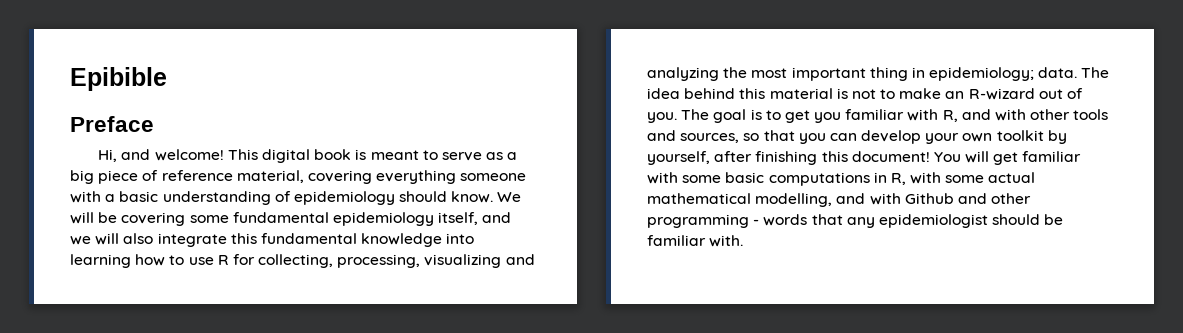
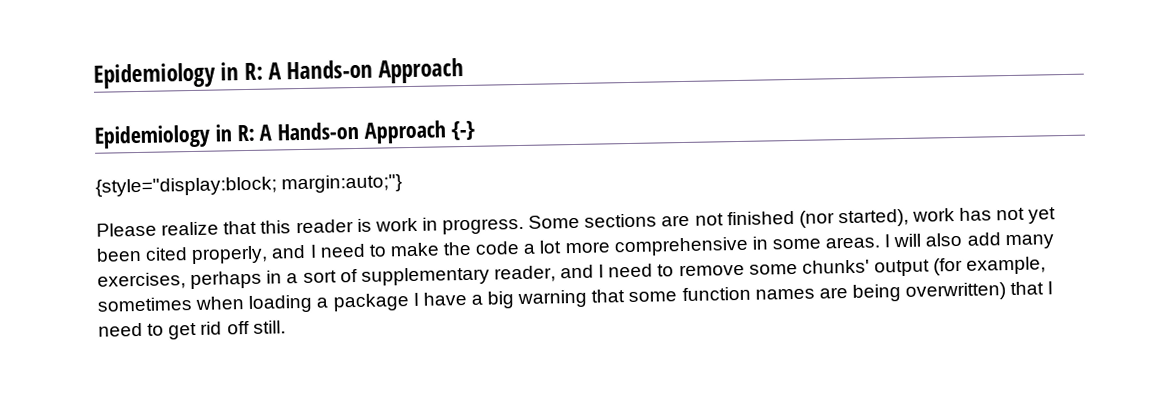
[70,67,167,91] [70,116,154,132] [98,149,518,163] [70,170,527,184] [70,191,522,205] [70,212,512,226] [70,233,475,247] [70,254,535,268] [647,67,1110,81] [647,88,1084,100] [647,109,1109,123] [647,130,1067,144] [647,151,1082,165] [647,172,1036,186] [647,193,1032,207] [647,214,1064,228] [647,235,744,247] Epibible // Preface // Hi, and welcome! This digital book is meant to serve as a big piece of reference material, covering everything someone with a basic understanding of epidemiology should know. We will be covering some fundamental epidemiology itself, and we will also integrate this fundamental knowledge into learning how to use R for collecting, processing, visualizing and analyzing the most important thing in epidemiology; data. The idea behind this material is not to make an R-wizard out of you. The goal is to get you familiar with R, and with other tools and sources, so that you can develop your own toolkit by yourself, after finishing this document! You will get familiar with some basic computations in R, with some actual mathematical modelling, and with Github and other programming - words that any epidemiologist should be familiar with. -> [93,57,465,89] [94,120,475,149] [95,174,403,197] [96,207,1057,237] [96,232,1054,265] [97,256,1047,290] [97,281,1054,313] [98,320,286,340] Epidemiology in R: A Hands-on Approach // Epidemiology in R: A Hands-on Approach {-} // {style="display:block; margin:auto;"} // Please realize that this reader is work in progress. Some sections are not finished (nor started), work has not yet been cited properly, and I need to make the code a lot more comprehensive in some areas. I will also add many exercises, perhaps in a sort of supplementary reader, and I need to remove some chunks' output (for example, sometimes when loading a package I have a big warning that some function names are being overwritten) that I need to get rid off still.

